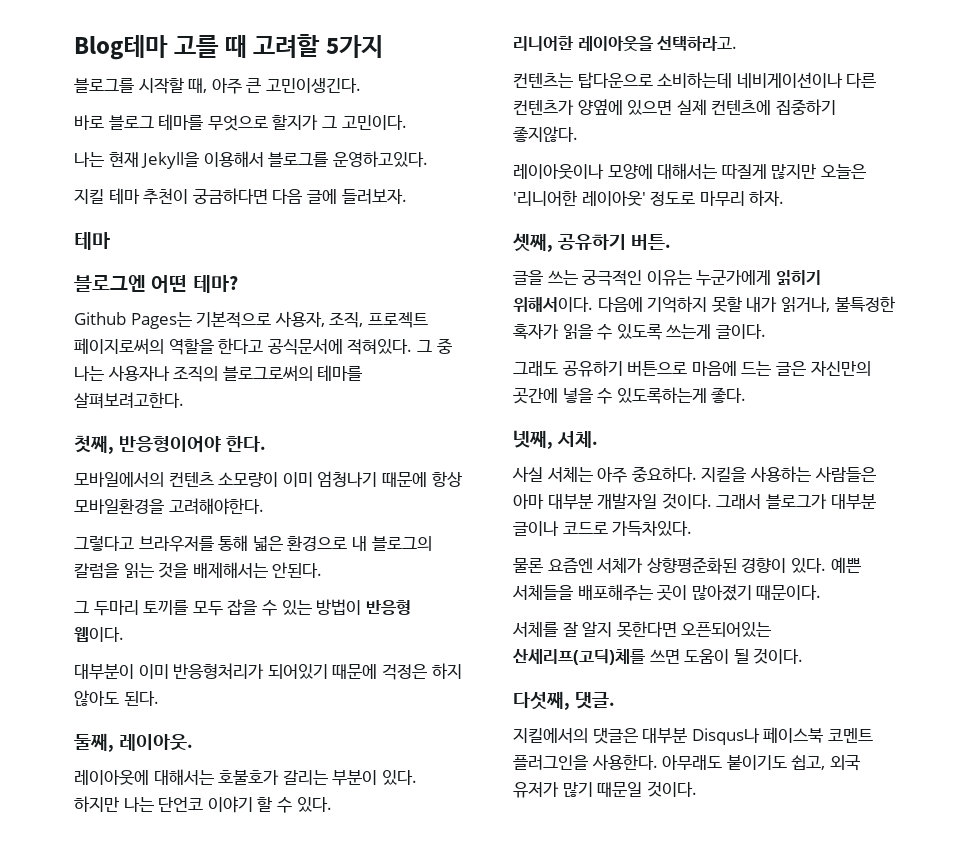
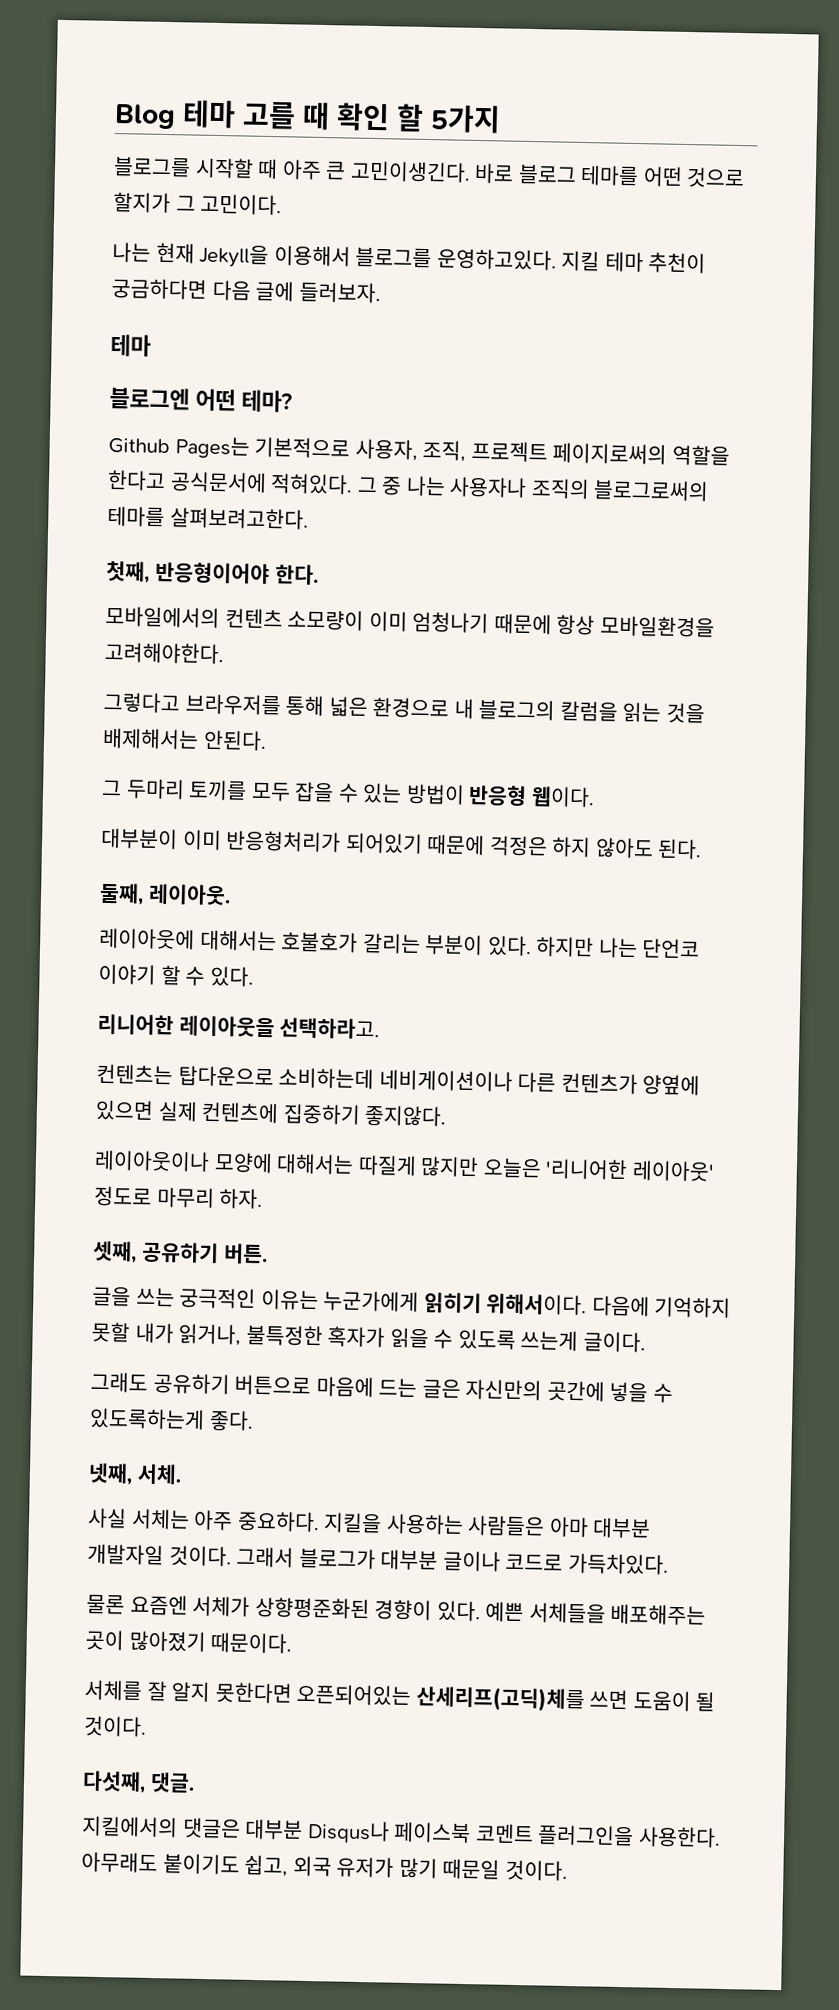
[74,34,321,60] Blog테마 고를 때 고려할 -> [114,99,424,132] Blog 테마 고를 때 확인 할
[188,78,208,93] 때, -> [257,158,279,180] 때
(361, 85) // -> (471, 171) none
[207,115,268,131] 무엇으로 -> [642,166,746,189] 어떤 것으로
(428, 159) // -> (557, 259) none

